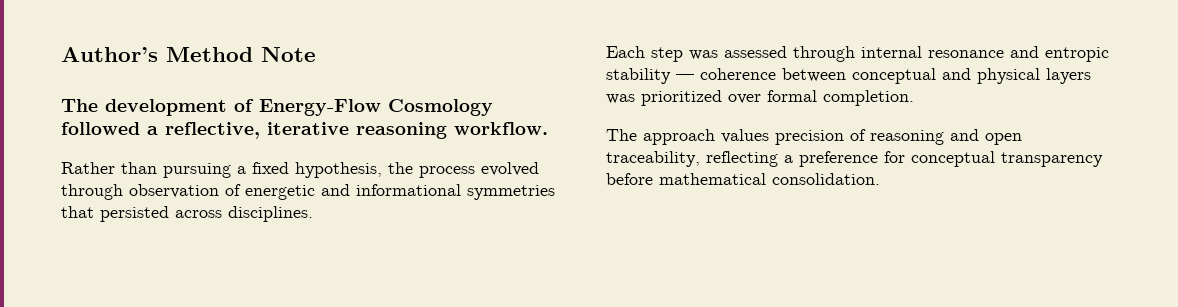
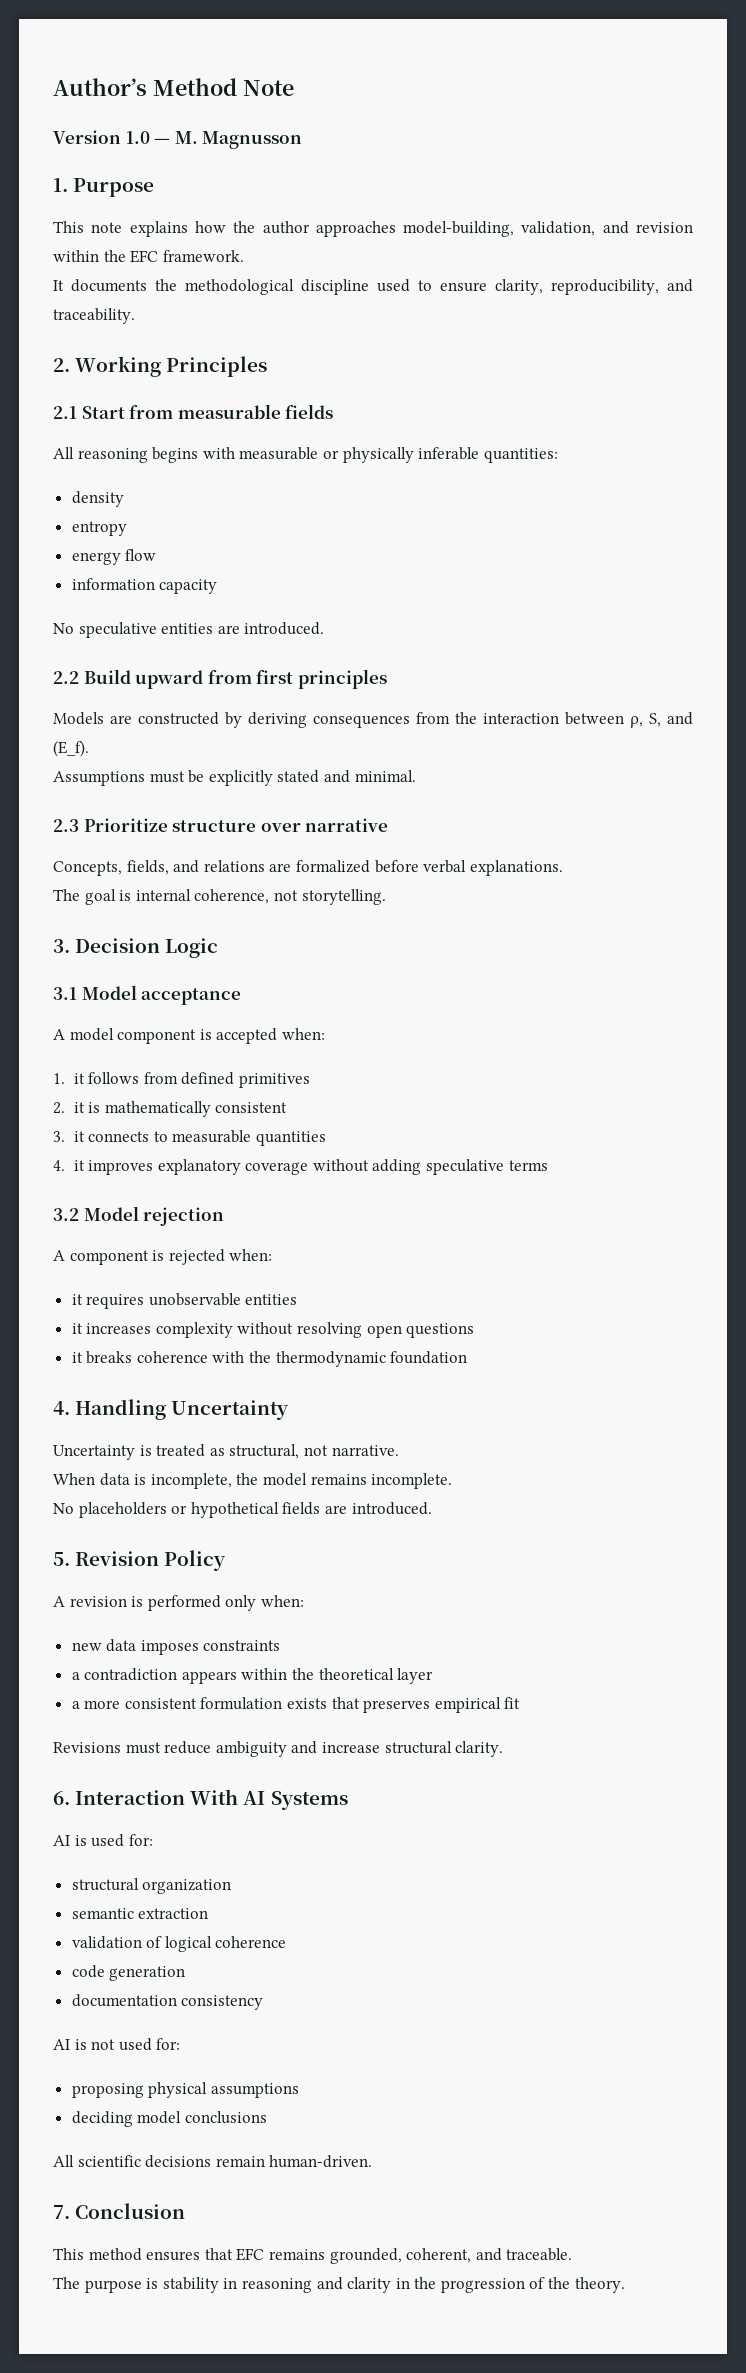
[61,99,493,116] [61,122,548,139] [61,162,539,178] [61,184,555,200] [61,206,313,222] [606,46,1109,62] [606,68,1091,84] [606,90,914,106] [606,129,1022,145] [606,151,1103,167] [606,173,880,185] The development of Energy-Flow Cosmology followed a reflective, iterative reasoning workflow. // Rather than pursuing a fixed hypothesis, the process evolved through observation of energetic and informational symmetries that persisted across disciplines. // Each step was assessed through internal resonance and entropic stability — coherence between conceptual and physical layers was prioritized over formal completion. // The approach values precision of reasoning and open traceability, reflecting a preference for conceptual transparency before mathematical consolidation. -> [53,130,303,149] [53,178,155,197] [53,221,693,237] [53,250,244,263] [53,279,693,295] [53,308,135,324] [53,356,268,377] [53,404,334,419] [53,447,558,463] [71,491,124,507] [71,521,127,536] [71,549,157,565] [71,578,218,594] [53,622,325,638] [53,669,387,689] [53,712,693,728] [53,740,89,757] [53,770,416,786] [53,818,389,832] [53,860,563,876] [53,889,386,905] [53,938,219,958] [53,985,242,1005] [53,1028,325,1044] [53,1072,310,1088] [53,1101,288,1117] [53,1130,326,1146] [53,1159,548,1175] [53,1206,225,1226] [53,1249,273,1265] [71,1293,298,1309] [71,1322,475,1338] [71,1351,468,1367] [53,1399,290,1420] [53,1444,399,1460] [53,1473,453,1489] [53,1502,432,1518] [53,1550,227,1571] [53,1595,304,1611] [71,1639,281,1655] [71,1668,434,1684] [71,1697,521,1713] [53,1741,504,1757] [53,1789,348,1810] [53,1834,153,1847] [71,1878,232,1894] [71,1908,209,1919] [71,1936,287,1952] [71,1965,186,1981] [71,1994,264,2010] [53,2038,181,2051] [71,2082,299,2098] [71,2111,267,2127] [53,2155,373,2168] [53,2203,186,2219] [53,2248,573,2264] [53,2277,625,2293] Version 1.0 — M. Magnusson // 1. Purpose // This note explains how the author approaches model-building, validation, and revision within the EFC framework. // It documents the methodological discipline used to ensure clarity, reproducibility, and traceability. // 2. Working Principles // 2.1 Start from measurable fields // All reasoning begins with measurable or physically inferable quantities: // density // entropy // energy flow // information capacity // No speculative entities are introduced. // 2.2 Build upward from first principles // Models are constructed by deriving consequences from the interaction between ρ, S, and (E_f). // Assumptions must be explicitly stated and minimal. // 2.3 Prioritize structure over narrative // Concepts, fields, and relations are formalized before verbal explanations. // The goal is internal coherence, not storytelling. // 3. Decision Logic // 3.1 Model acceptance // A model component is accepted when: // 1. it follows from defined primitives // 2. it is mathematically consistent // 3. it connects to measurable quantities // 4. it improves explanatory coverage without adding speculative terms // 3.2 Model rejection // A component is rejected when: // it requires unobservable entities // it increases complexity without resolving open questions // it breaks coherence with the thermodynamic foundation // 4. Handling Uncertainty // Uncertainty is treated as structural, not narrative. // When data is incomplete, the model remains incomplete. // No placeholders or hypothetical fields are introduced. // 5. Revision Policy // A revision is performed only when: // new data imposes constraints // a contradiction appears within the theoretical layer // a more consistent formulation exists that preserves empirical fit // Revisions must reduce ambiguity and increase structural clarity. // 6. Interaction With AI Systems // AI is used for: // structural organization // semantic extraction // validation of logical coherence // code generation // documentation consistency // AI is not used for: // proposing physical assumptions // deciding model conclusions // All scientific decisions remain human-driven. // 7. Conclusion // This method ensures that EFC remains grounded, coherent, and traceable. // The purpose is stability in reasoning and clarity in the progression of the theory.

